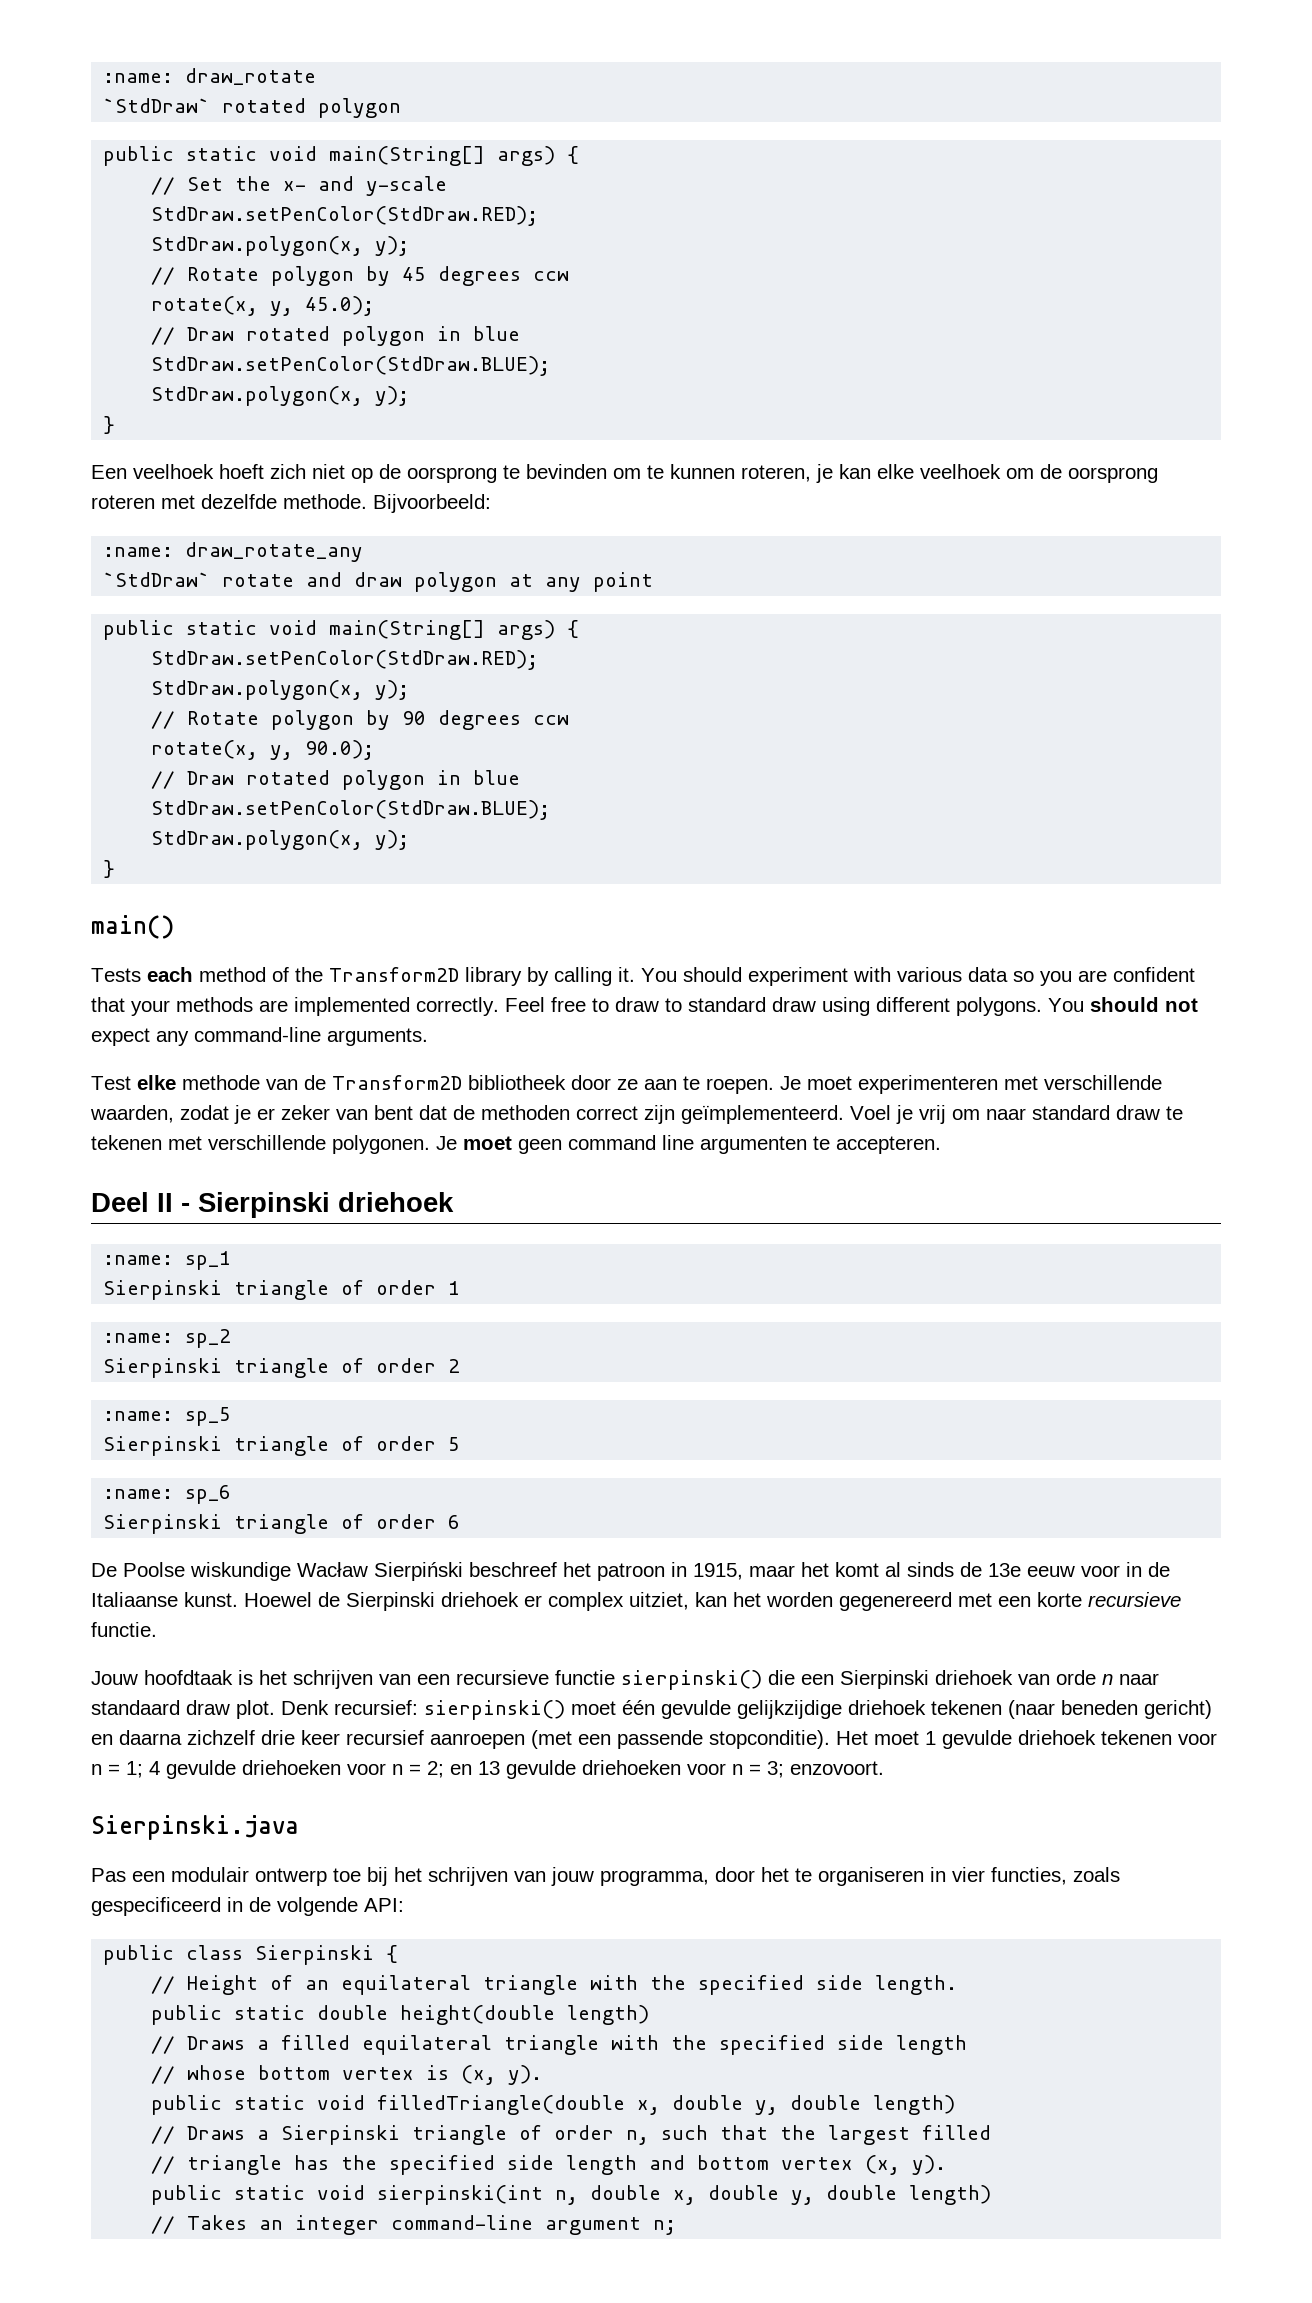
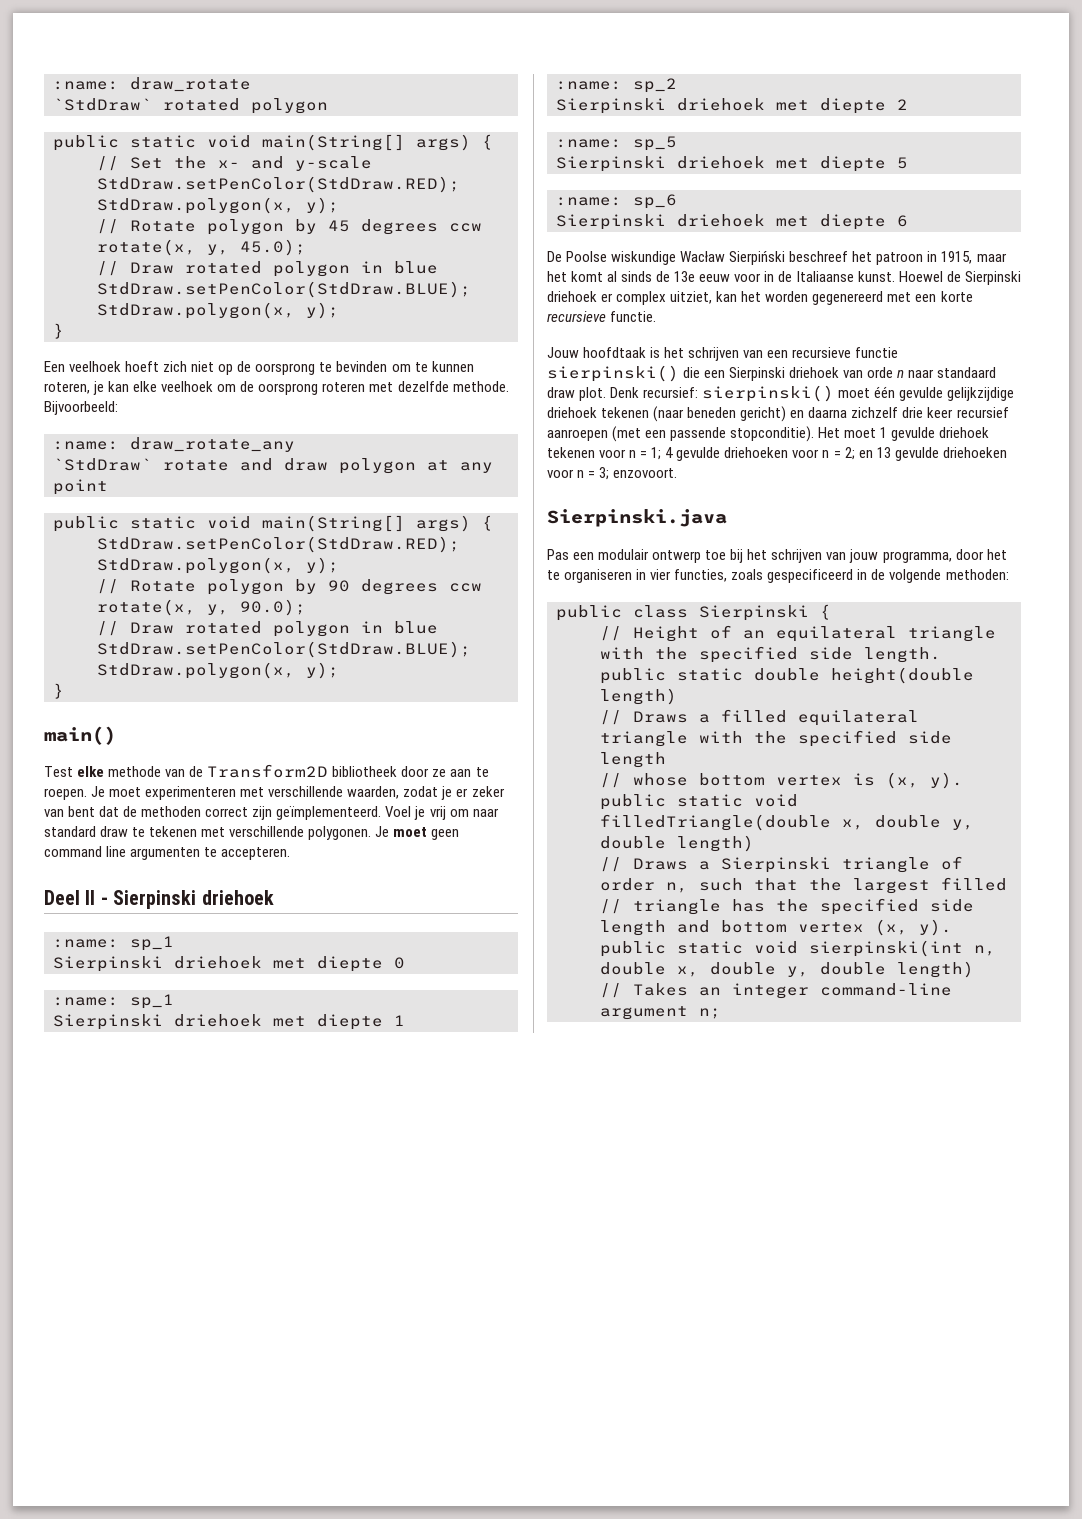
[91,967,1195,986] [91,997,1198,1016] [91,1027,428,1046] // Tests each method of the Transform2D library by calling it. You should experiment with various data so you are confident that your methods are implemented correctly. Feel free to draw to standard draw using different polygons. You should not expect any command-line arguments. -> (116, 735) none
[234,1280,437,1300] triangle of order -> [174,956,405,972] [53,994,174,1009] [53,1014,383,1030] driehoek met diepte 0 // :name: sp_1 // Sierpinski driehoek met diepte
[234,1358,437,1378] triangle of order -> [677,98,886,114] driehoek met diepte
[234,1436,437,1456] triangle of order -> [677,156,886,172] driehoek met diepte
[234,1514,437,1534] triangle of order -> [677,214,886,230] driehoek met diepte
[364,1898,404,1912] API: -> [945,569,1009,580] methoden:

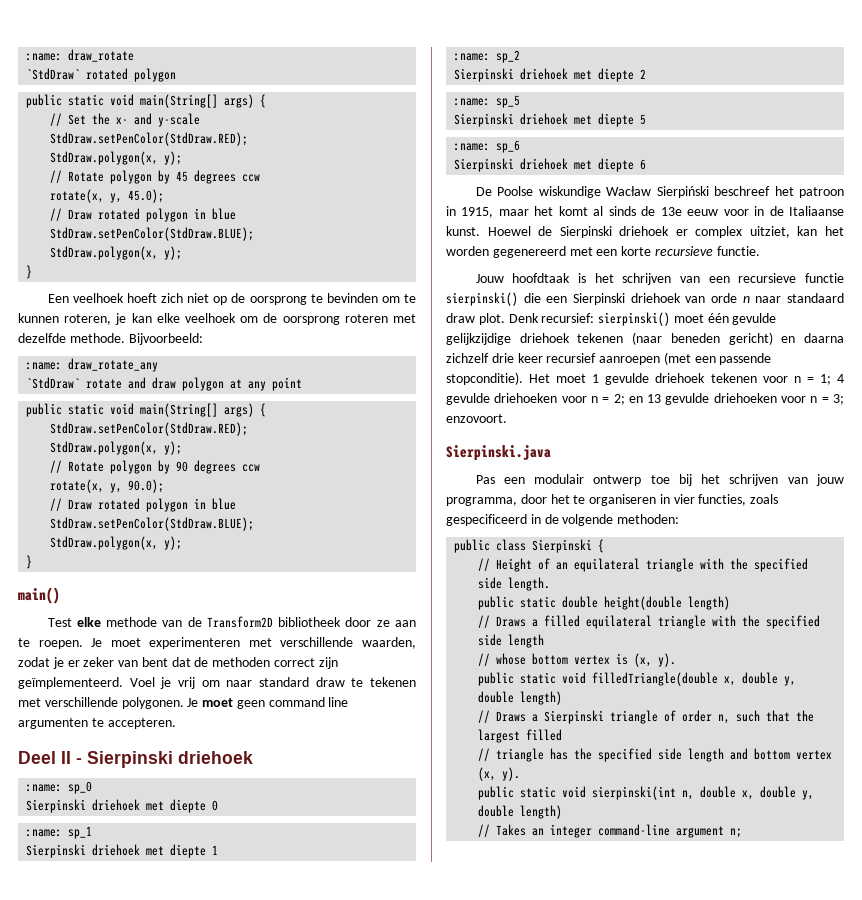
[130,936,174,951] sp_1 -> [68,781,93,794] sp_0

